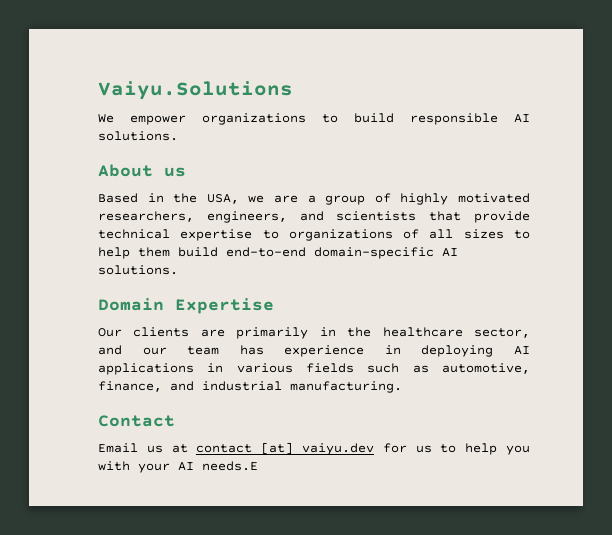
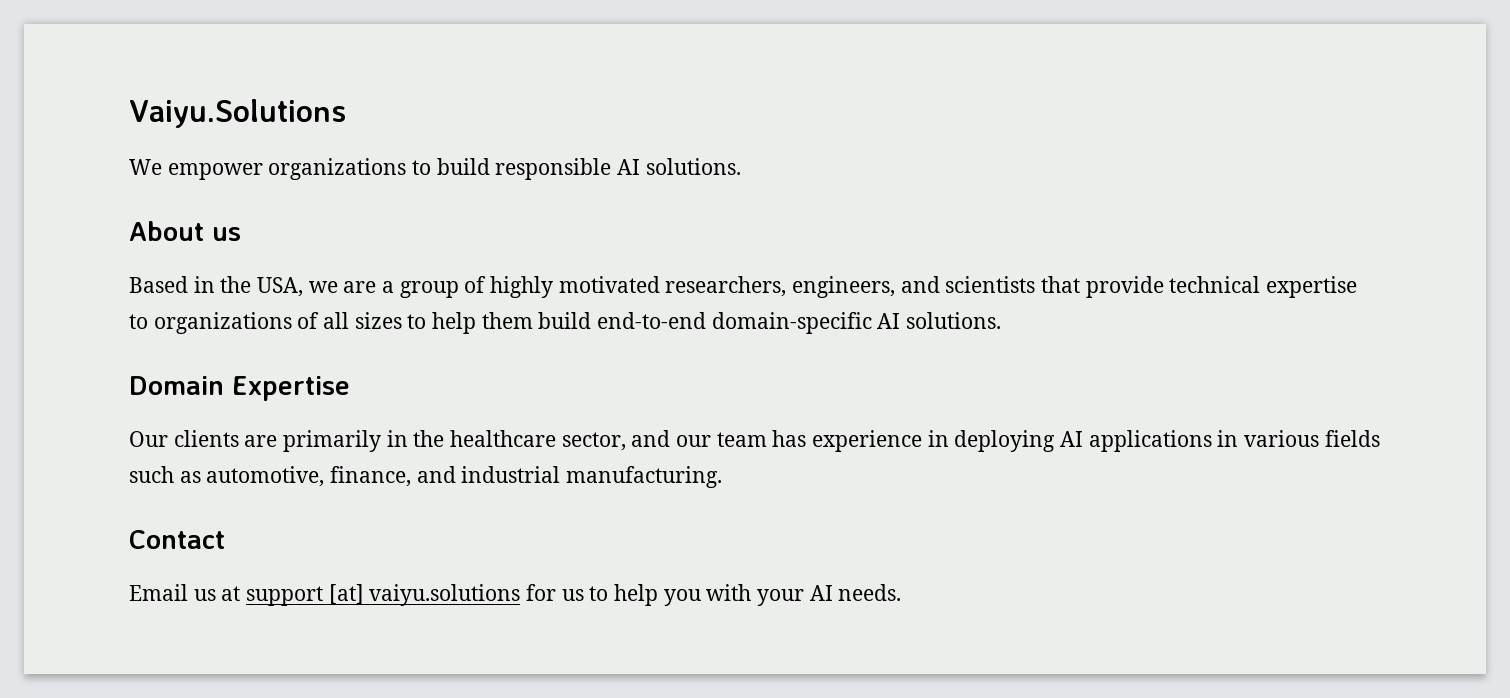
[196,442,374,455] contact [at] vaiyu.dev -> [246,584,521,606] support [at] vaiyu.solutions
[202,461,258,471] needs.E -> [838,584,902,601] needs.

